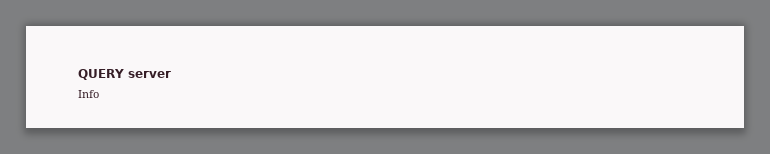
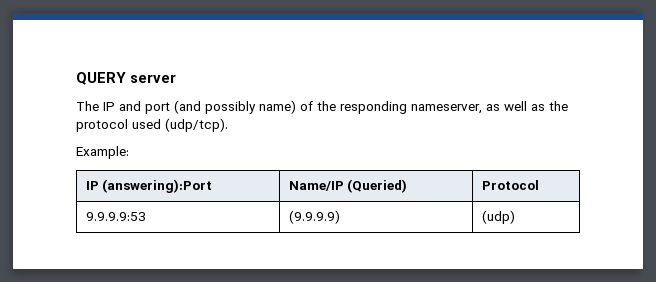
[78,90,99,98] Info -> [76,100,568,114] [76,118,228,132] [76,146,129,159] [85,179,213,193] [288,179,408,193] [481,180,539,190] [85,212,146,221] [288,210,340,224] [481,210,515,224] The IP and port (and possibly name) of the responding nameserver, as well as the protocol used (udp/tcp). // Example: // IP (answering):Port | Name/IP (Queried) | Protocol // 9.9.9.9:53 | (9.9.9.9) | (udp)

